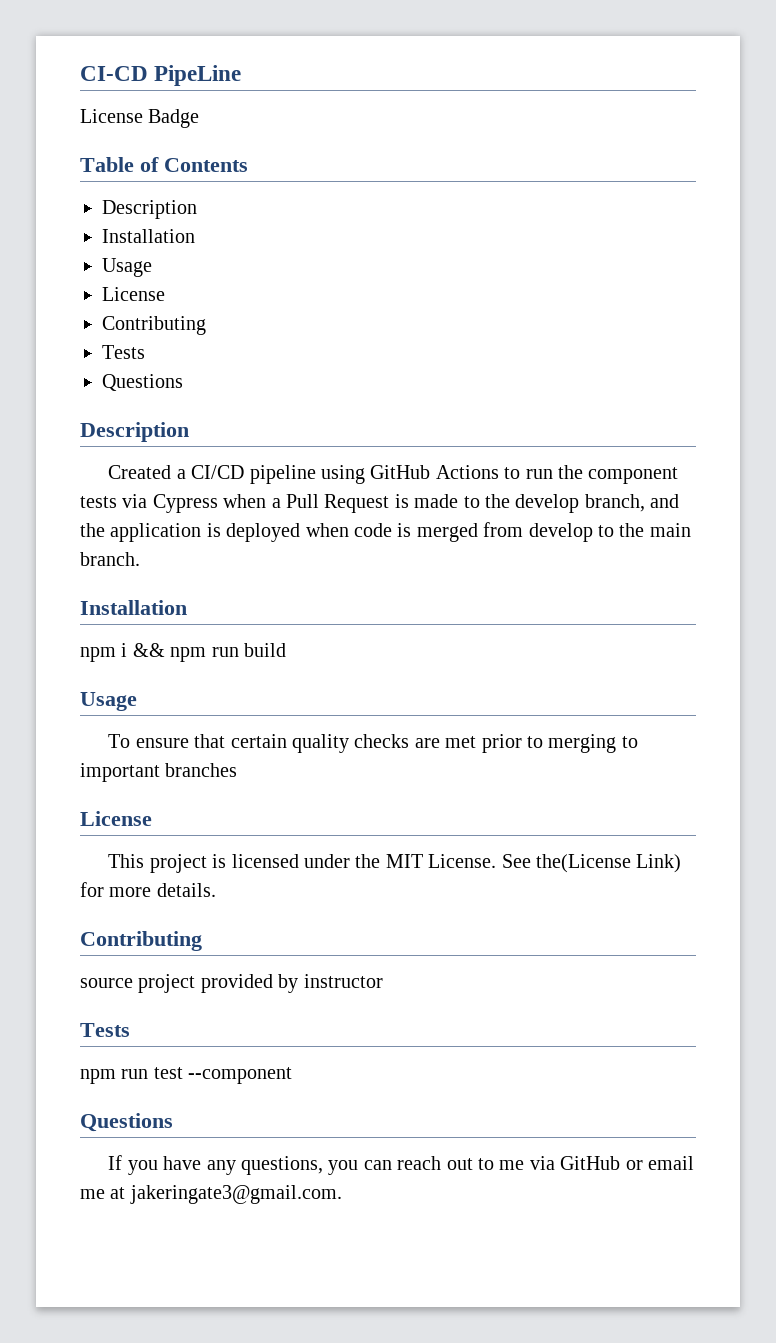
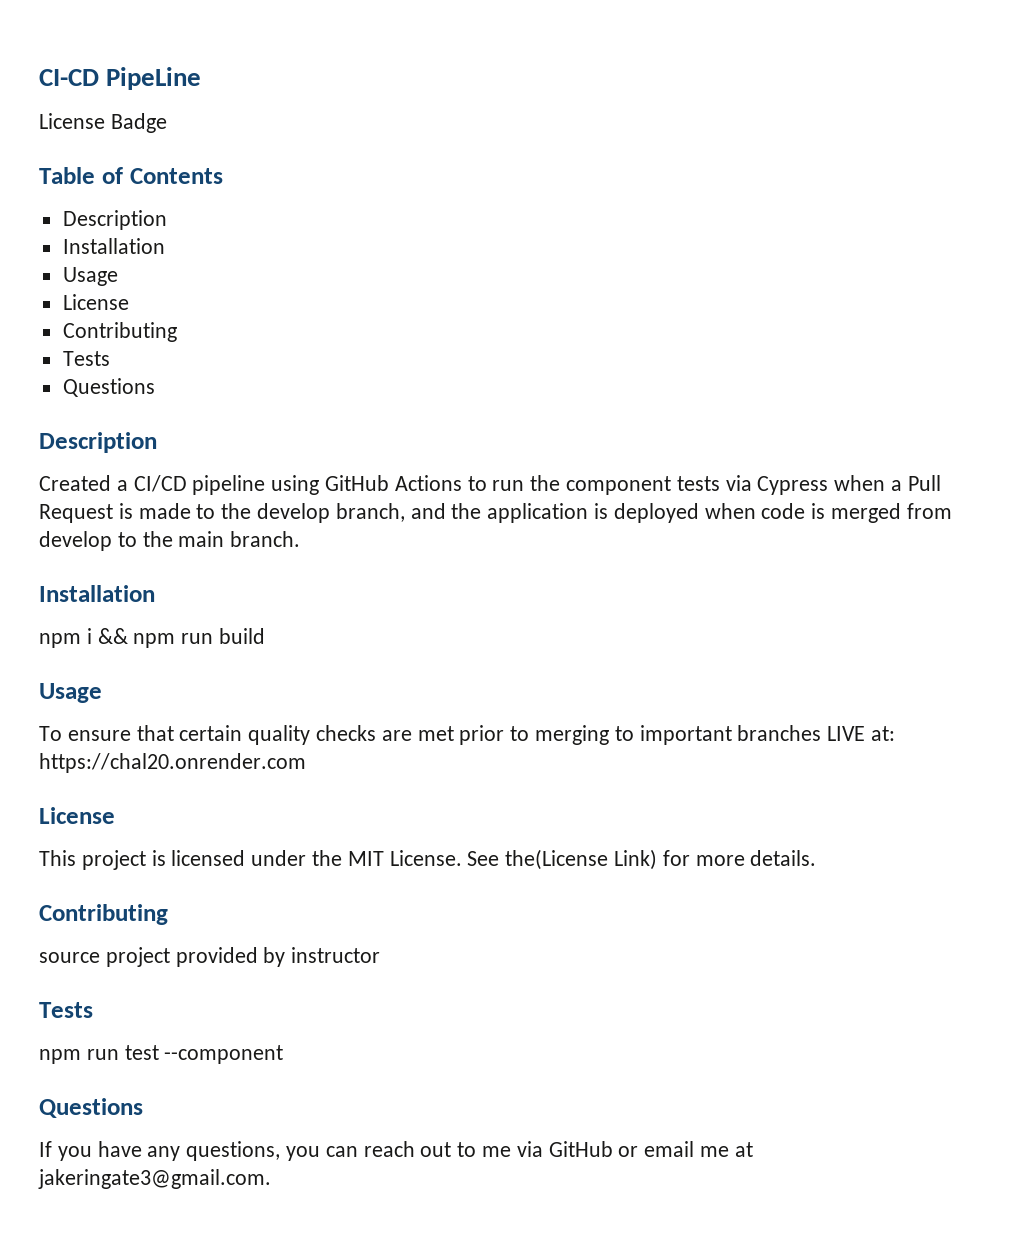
(238, 770) none -> [827,726,896,741] [39,753,306,773] LIVE at: https://chal20.onrender.com

